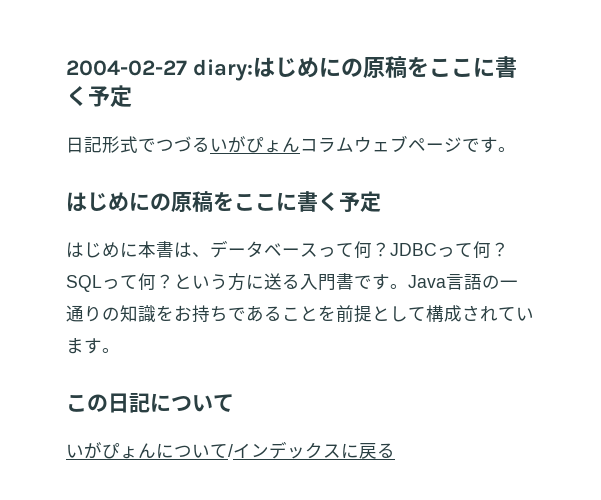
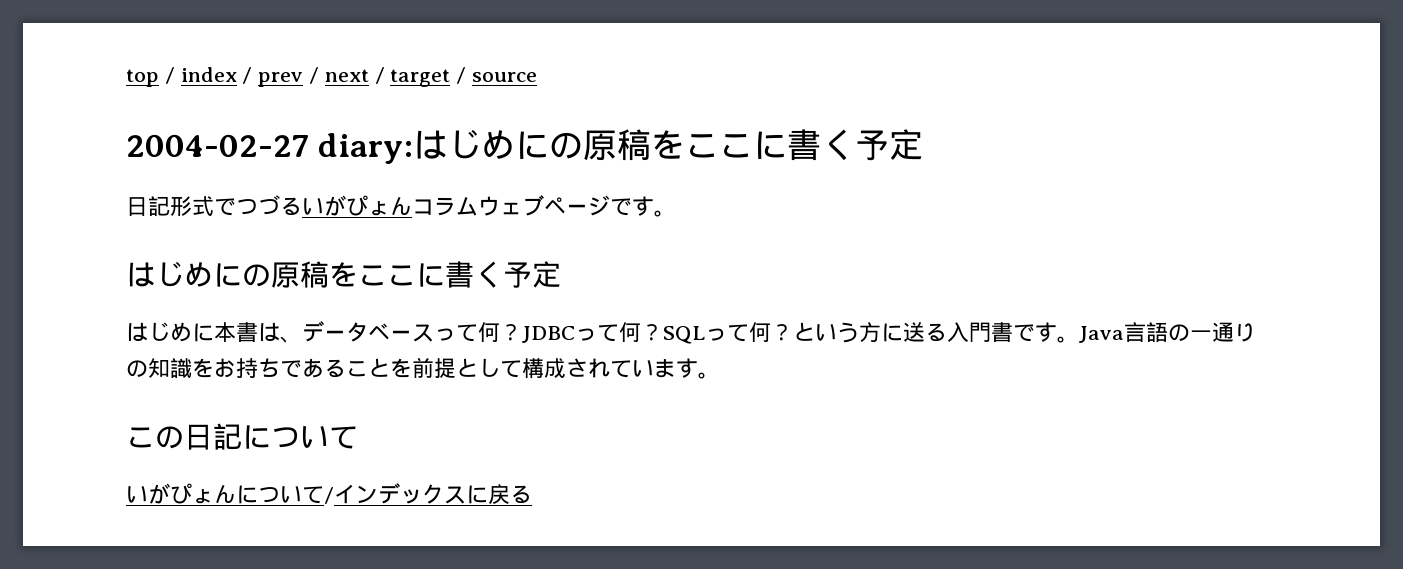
(66, 68) none -> [126,67,538,87] top / index / prev / next / target / source //

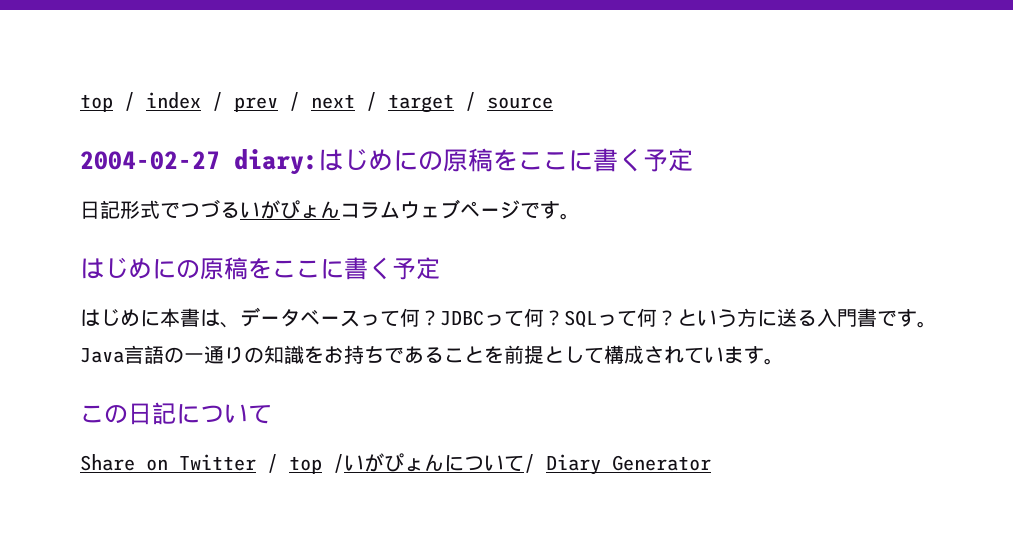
(358, 437) none -> [80,454,344,474] Share on Twitter / top /
[334,483,532,504] インデックスに戻る -> [546,454,711,475] Diary Generator

